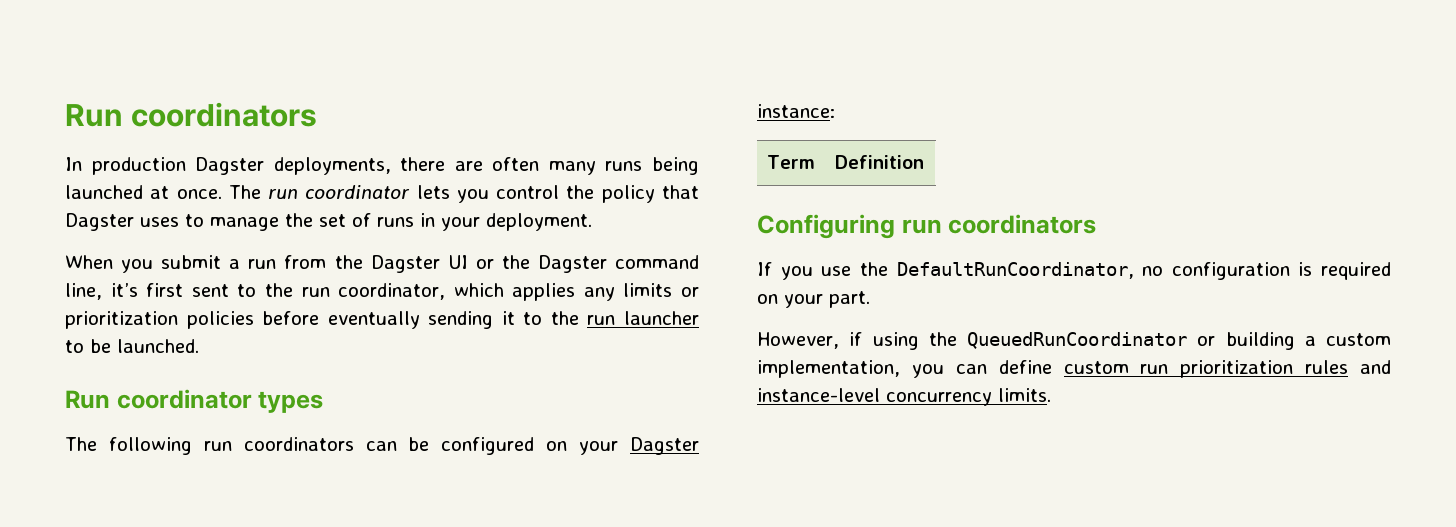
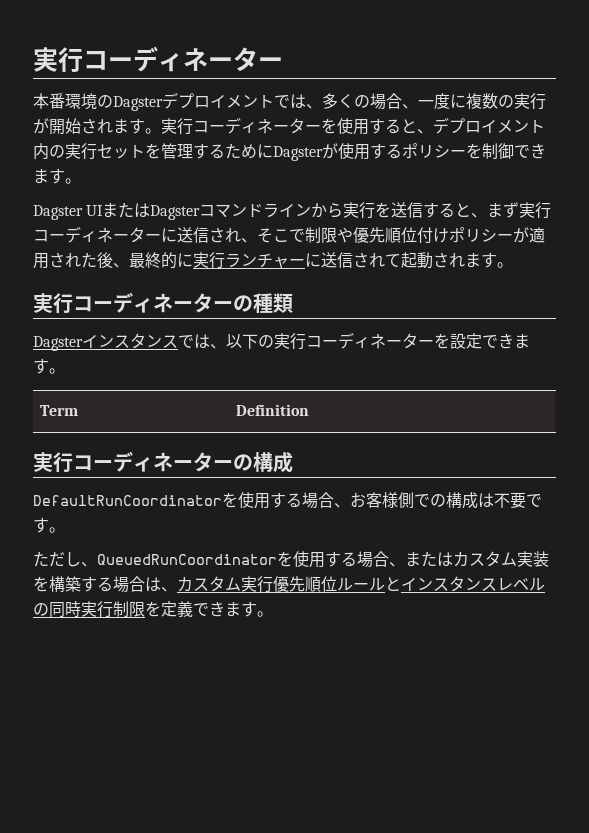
[65,102,318,127] [65,157,699,175] [65,185,699,203] [65,213,592,231] [65,255,699,273] [65,283,699,301] [65,311,699,329] [65,339,199,353] [65,389,324,413] [65,437,700,455] [757,104,835,118] [766,155,815,169] [834,155,924,169] [757,214,1097,239] [757,262,1391,280] [757,291,870,308] [757,332,1391,350] [757,360,1391,378] [757,388,1051,406] Run coordinators // In production Dagster deployments, there are often many runs being launched at once. The run coordinator lets you control the policy that Dagster uses to manage the set of runs in your deployment. // When you submit a run from the Dagster UI or the Dagster command line, it’s first sent to the run coordinator, which applies any limits or prioritization policies before eventually sending it to the run launcher to be launched. // Run coordinator types // The following run coordinators can be configured on your Dagster instance: // Term | Definition // Configuring run coordinators // If you use the DefaultRunCoordinator, no configuration is required on your part. // However, if using the QueuedRunCoordinator or building a custom implementation, you can define custom run prioritization rules and instance-level concurrency limits. -> [33,46,283,73] [33,92,546,111] [33,117,545,135] [33,143,546,161] [33,168,81,184] [33,202,552,220] [33,226,545,244] [33,252,513,269] [33,292,293,314] [33,332,530,351] [33,358,65,374] [40,405,79,416] [236,404,310,416] [33,451,293,473] [33,492,542,509] [33,517,65,533] [33,551,549,568] [33,576,545,593] [33,601,273,618] 実行コーディネーター // 本番環境のDagsterデプロイメントでは、多くの場合、一度に複数の実行が開始されます。実行コーディネーターを使用すると、デプロイメント内の実行セットを管理するためにDagsterが使用するポリシーを制御できます。 // Dagster UIまたはDagsterコマンドラインから実行を送信すると、まず実行コーディネーターに送信され、そこで制限や優先順位付けポリシーが適用された後、最終的に実行ランチャーに送信されて起動されます。 // 実行コーディネーターの種類 // Dagsterインスタンスでは、以下の実行コーディネーターを設定できます。 // Term | Definition // 実行コーディネーターの構成 // DefaultRunCoordinatorを使用する場合、お客様側での構成は不要です。 // ただし、QueuedRunCoordinatorを使用する場合、またはカスタム実装を構築する場合は、カスタム実行優先順位ルールとインスタンスレベルの同時実行制限を定義できます。

